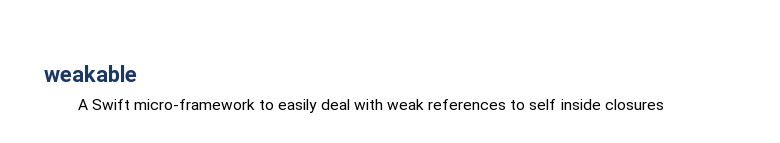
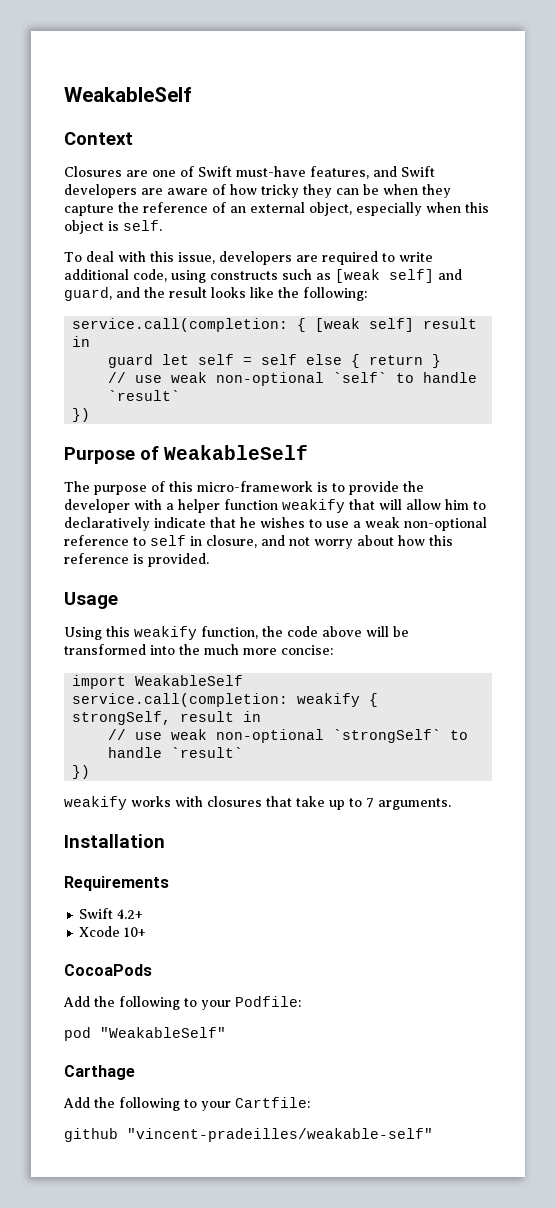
[44,65,137,82] [77,99,664,113] weakable // A Swift micro-framework to easily deal with weak references to self inside closures -> [64,87,192,102] [64,132,133,145] [64,166,435,179] [64,184,451,198] [64,202,489,216] [64,220,162,234] [64,251,433,265] [64,269,462,283] [64,287,367,301] [72,318,478,332] [72,336,91,347] [108,354,442,368] [108,372,478,386] [108,390,181,401] [72,408,91,422] [64,445,308,464] [64,481,424,495] [64,499,486,513] [64,517,487,531] [64,535,453,549] [64,553,209,567] [64,592,118,609] [64,626,409,640] [64,644,333,655] [72,675,244,689] [72,693,379,707] [72,711,262,725] [108,729,469,743] [108,747,244,758] [72,765,91,779] [64,796,451,810] [64,834,165,848] [64,876,169,891] [79,908,144,919] [79,926,147,937] [64,964,152,976] [63,996,301,1010] [64,1027,226,1041] [64,1065,135,1080] [63,1097,310,1111] [64,1128,433,1142] WeakableSelf // Context // Closures are one of Swift must-have features, and Swift developers are aware of how tricky they can be when they capture the reference of an external object, especially when this object is self. // To deal with this issue, developers are required to write additional code, using constructs such as [weak self] and guard, and the result looks like the following: // service.call(completion: { [weak self] result in // guard let self = self else { return } // // use weak non-optional `self` to handle `result` // }) // Purpose of WeakableSelf // The purpose of this micro-framework is to provide the developer with a helper function weakify that will allow him to declaratively indicate that he wishes to use a weak non-optional reference to self in closure, and not worry about how this reference is provided. // Usage // Using this weakify function, the code above will be transformed into the much more concise: // import WeakableSelf // service.call(completion: weakify { strongSelf, result in // // use weak non-optional `strongSelf` to handle `result` // }) // weakify works with closures that take up to 7 arguments. // Installation // Requirements // Swift 4.2+ // Xcode 10+ // CocoaPods // Add the following to your Podfile: // pod "WeakableSelf" // Carthage // Add the following to your Cartfile: // github "vincent-pradeilles/weakable-self"

